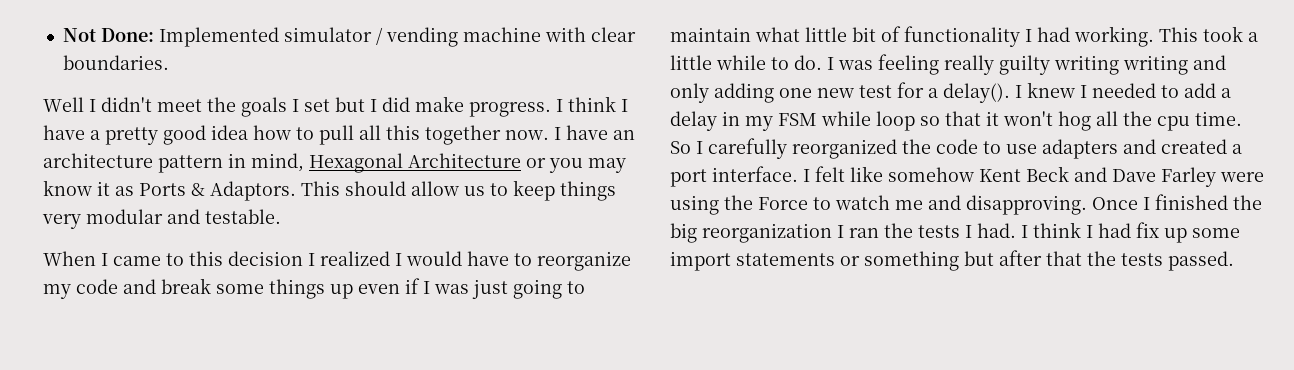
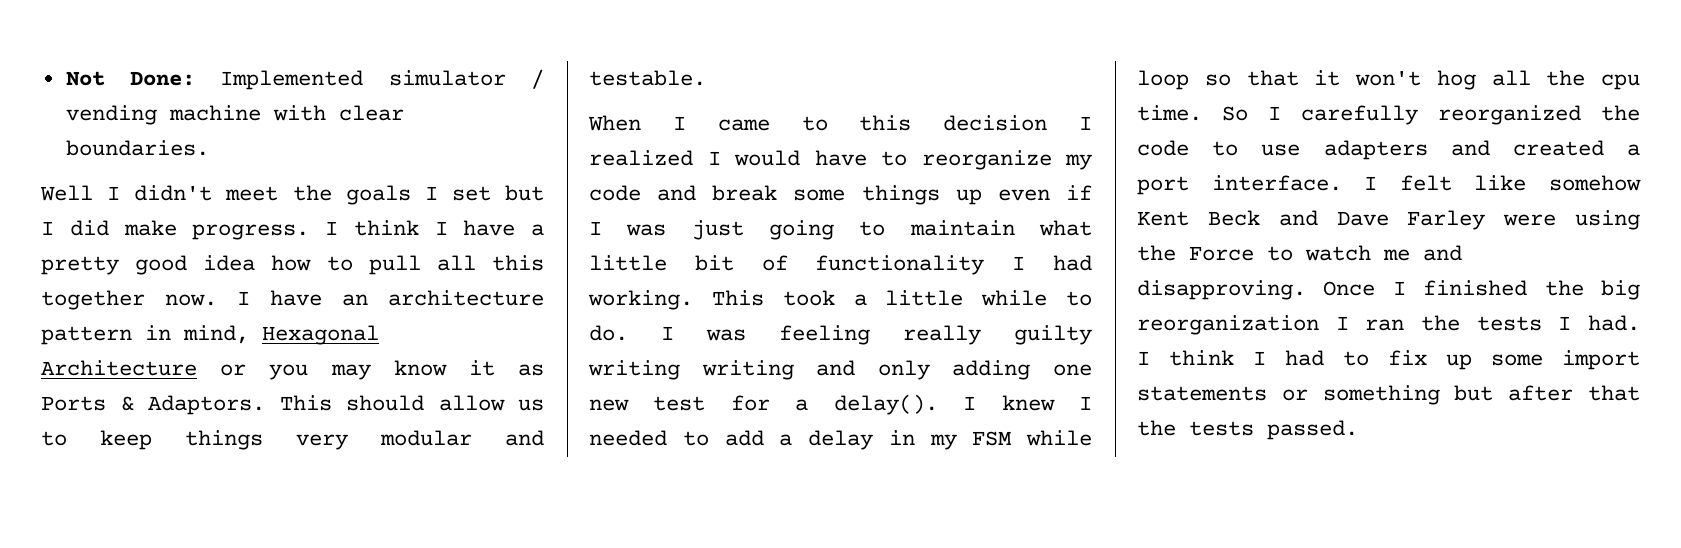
(1131, 230) none -> [1343,351,1369,366] to

